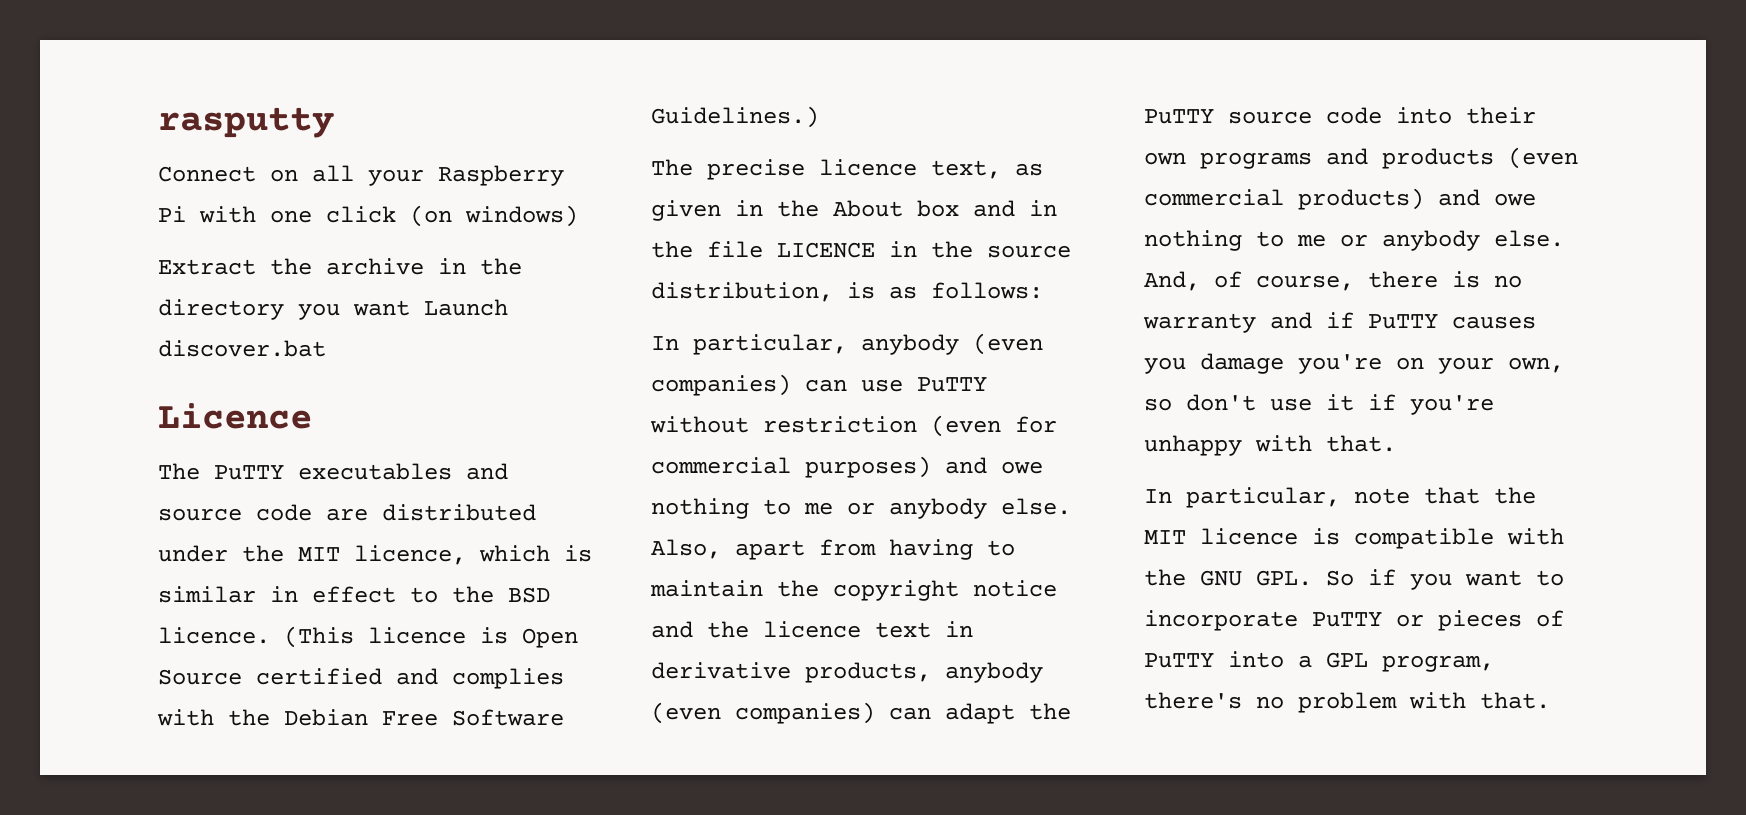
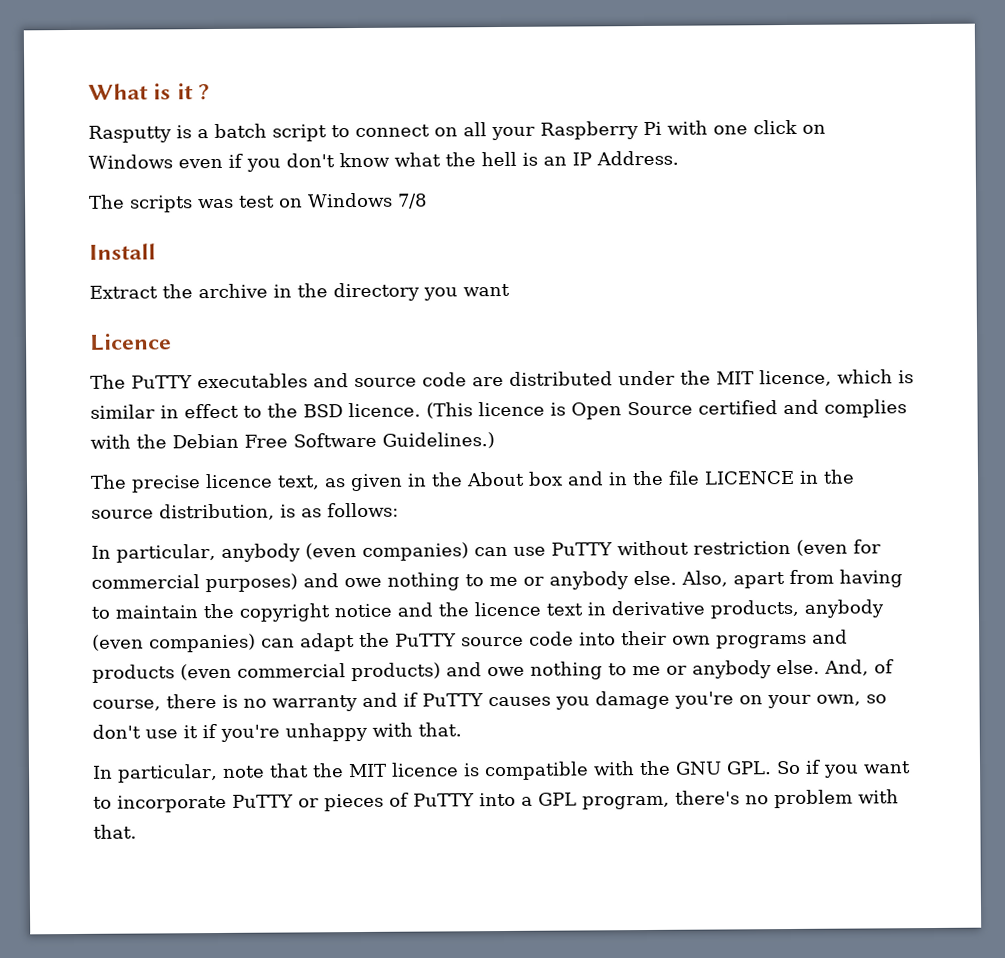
[158,107,334,138] [158,166,256,182] rasputty // Connect -> [88,83,211,101] [88,123,430,143] What is it ? // Rasputty is a batch script to connect
[410,205,578,227] (on windows) -> [802,124,826,134] [88,150,679,172] [89,192,427,213] [89,243,156,260] on Windows even if you don't know what the hell is an IP Address. // The scripts was test on Windows 7/8 // Install
[424,299,508,316] [158,340,326,357] Launch discover.bat -> (510, 290) none

